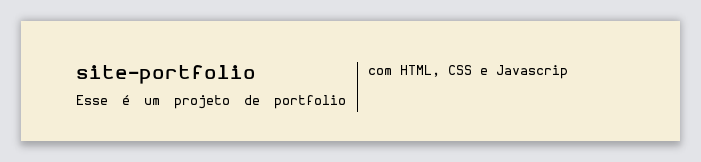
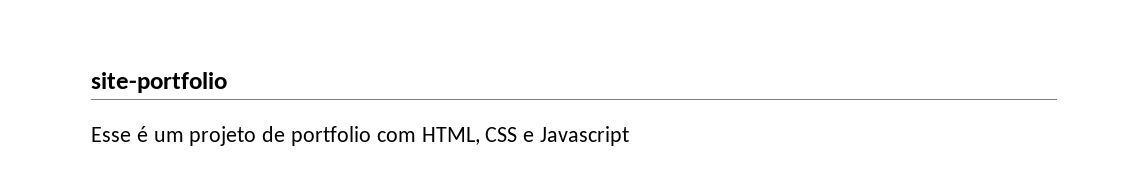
[496,65,568,79] Javascrip -> [540,126,630,146] Javascript

